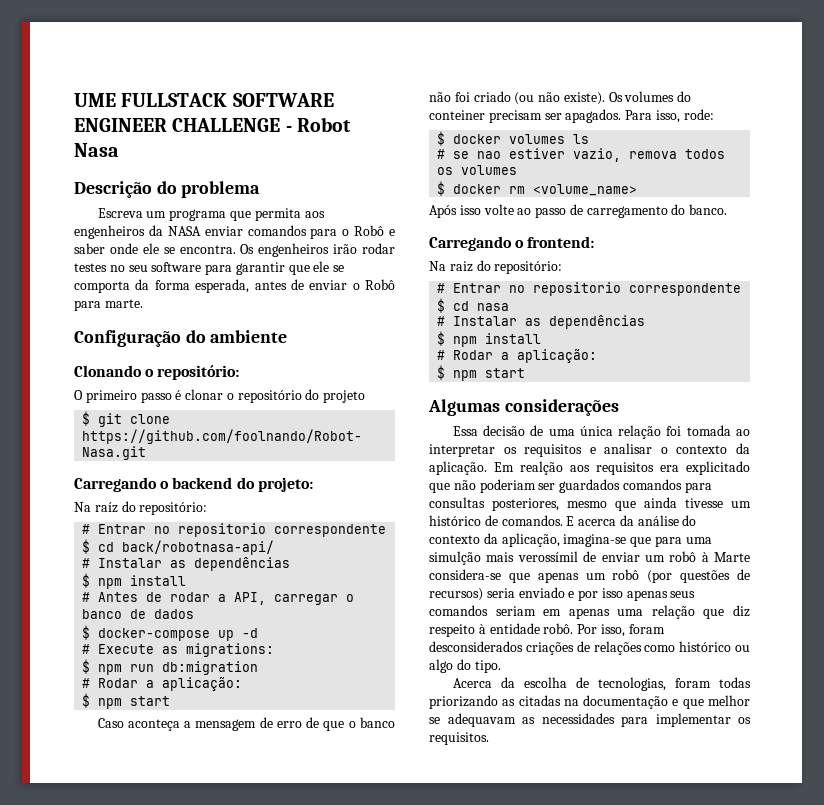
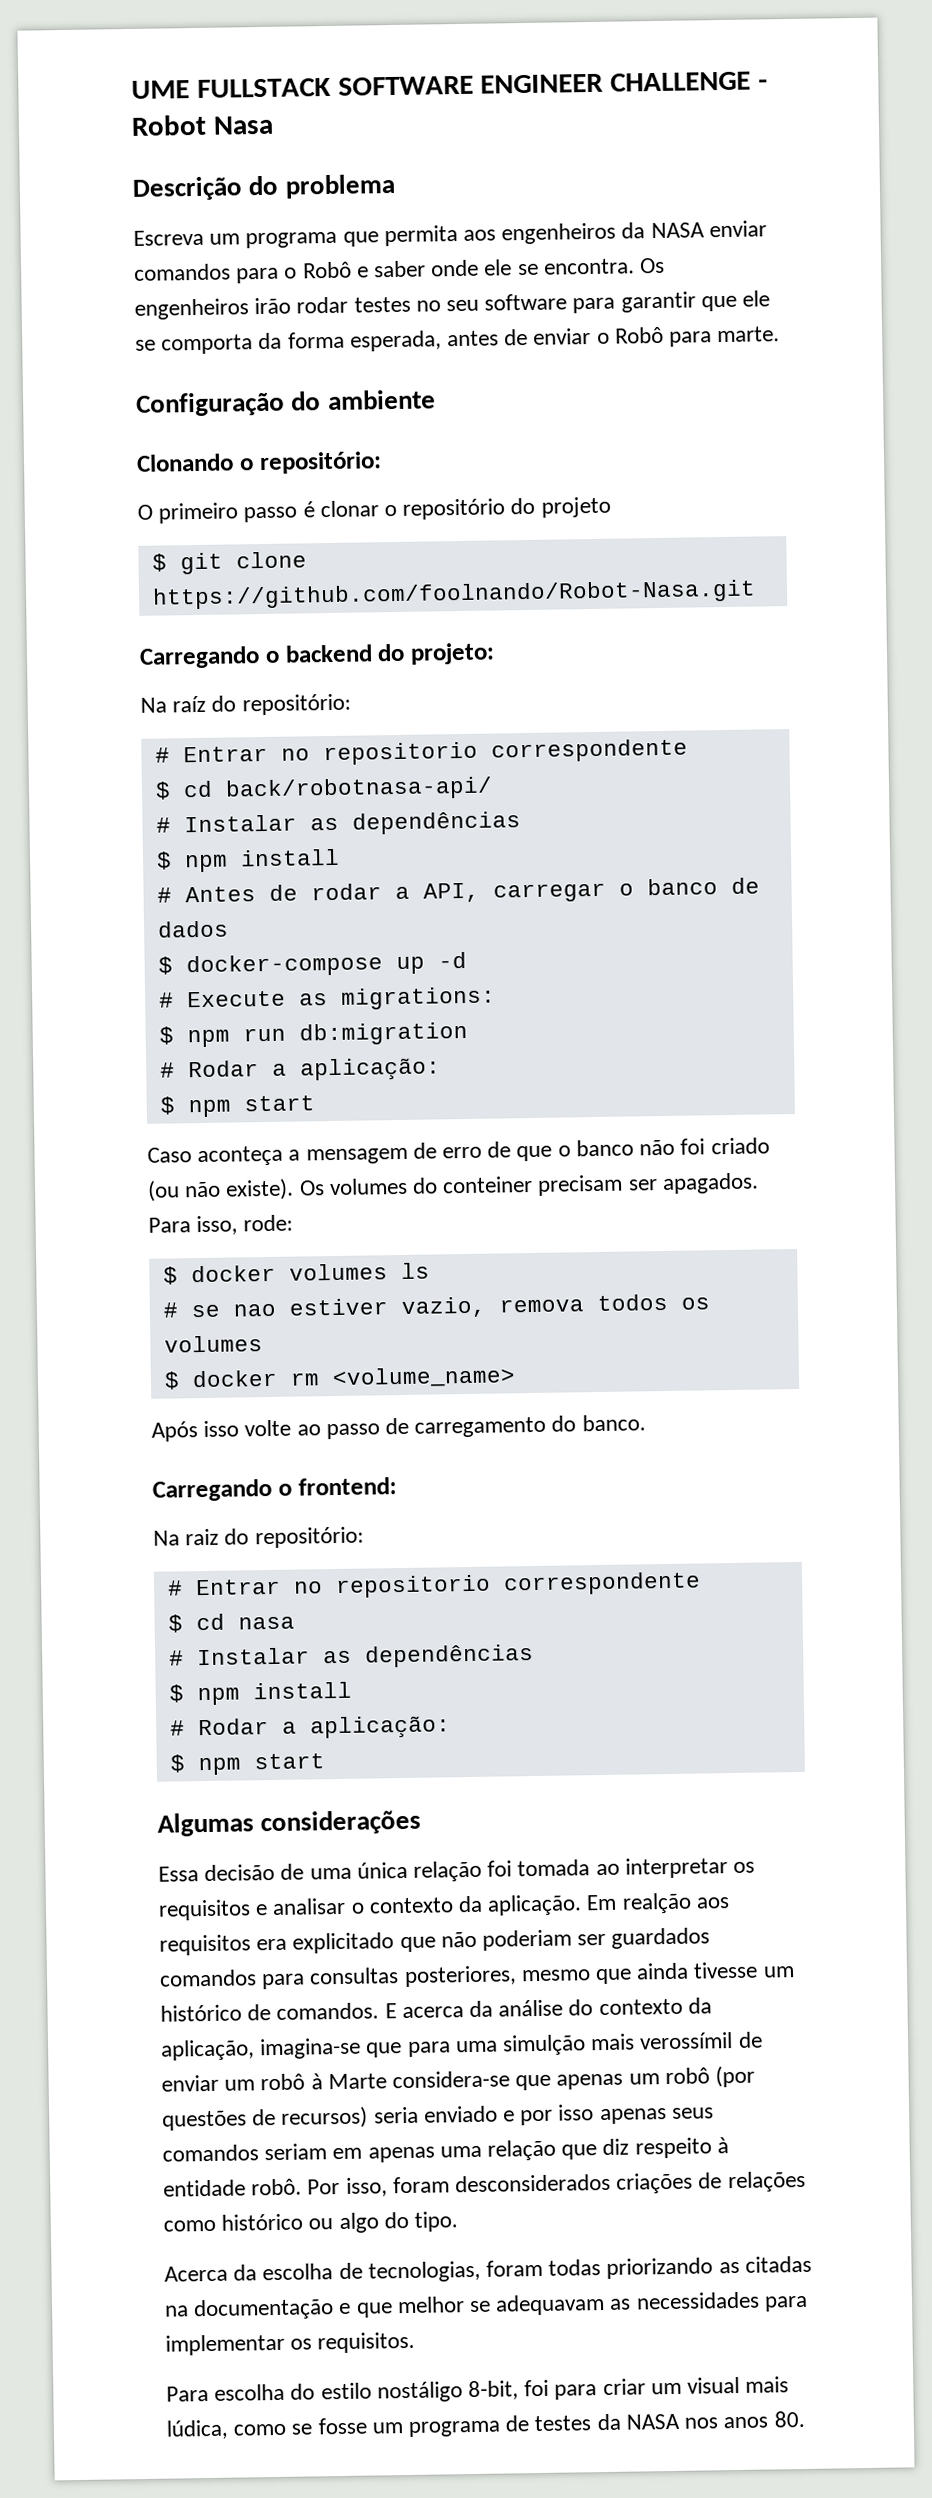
(489, 738) none -> [166,2376,790,2403] [166,2410,805,2440] // Para escolha do estilo nostáligo 8-bit, foi para criar um visual mais lúdica, como se fosse um programa de testes da NASA nos anos 80.

